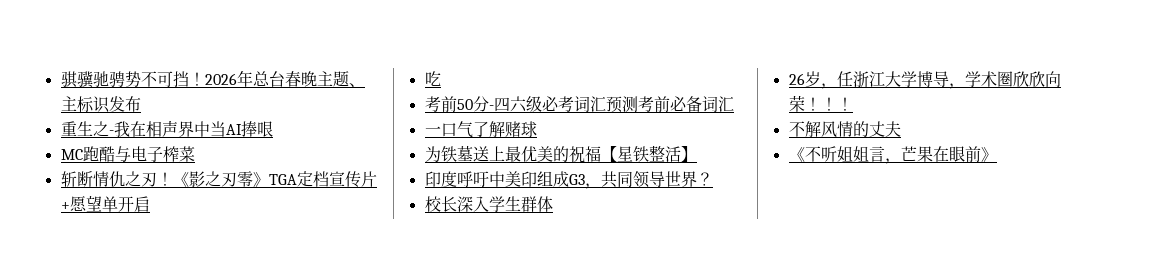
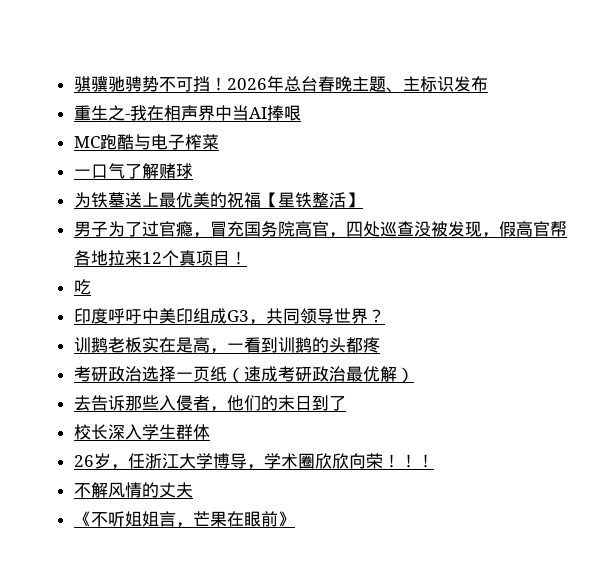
[60,171,377,188] [60,195,150,212] [424,71,441,86] [424,96,734,113] // 斩断情仇之刃！《影之刃零》TGA定档宣传片+愿望单开启 // 吃 // 考前50分-四六级必考词汇预测考前必备词汇 -> (219, 142) none
(697, 154) none -> [73,221,567,238] [73,250,247,266] [73,279,91,295] // 男子为了过官瘾，冒充国务院高官，四处巡查没被发现，假高官帮各地拉来12个真项目！ // 吃
(713, 179) none -> [73,337,380,354] [73,366,414,383] [73,395,346,412] // 训鹅老板实在是高，一看到训鹅的头都疼 // 考研政治选择一页纸（速成考研政治最优解） // 去告诉那些入侵者，他们的末日到了

